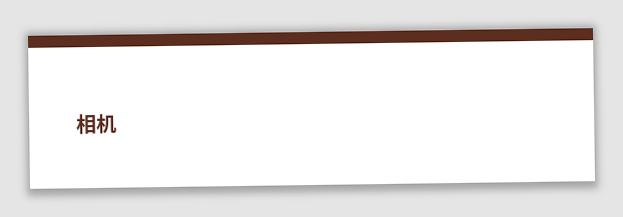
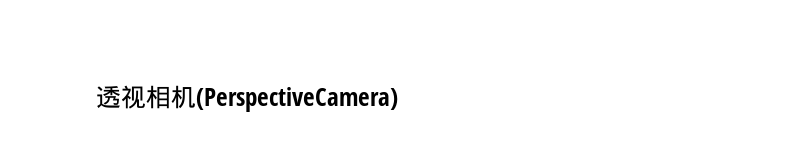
[76,113,117,135] 相机 -> [96,85,398,112] 透视相机(PerspectiveCamera)

